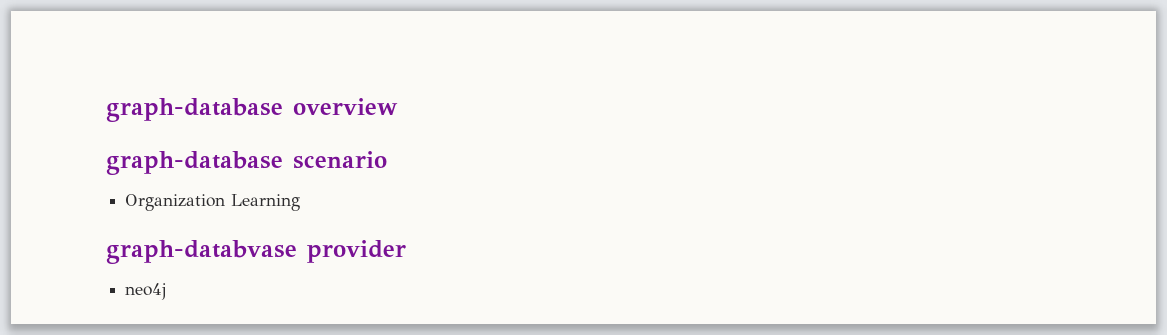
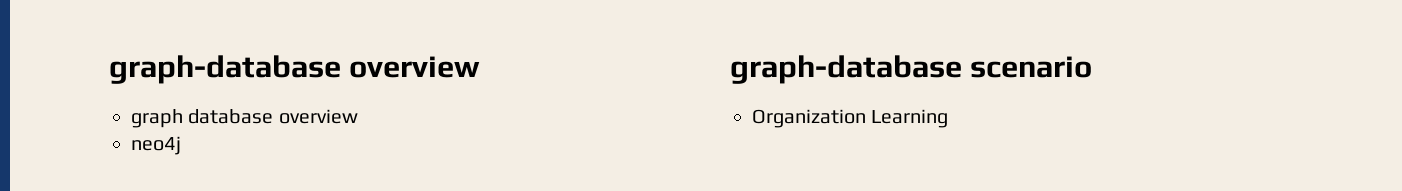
(398, 106) none -> [131,109,358,128] [131,136,181,155] // graph database overview // neo4j
[106,240,406,264] [125,283,167,300] // graph-databvase provider // neo4j -> (949, 118) none

